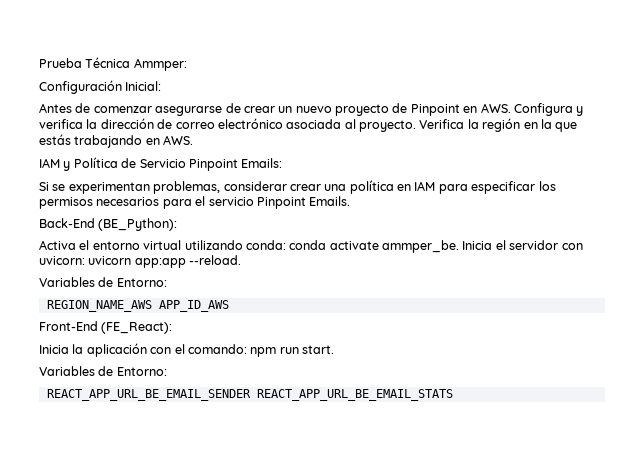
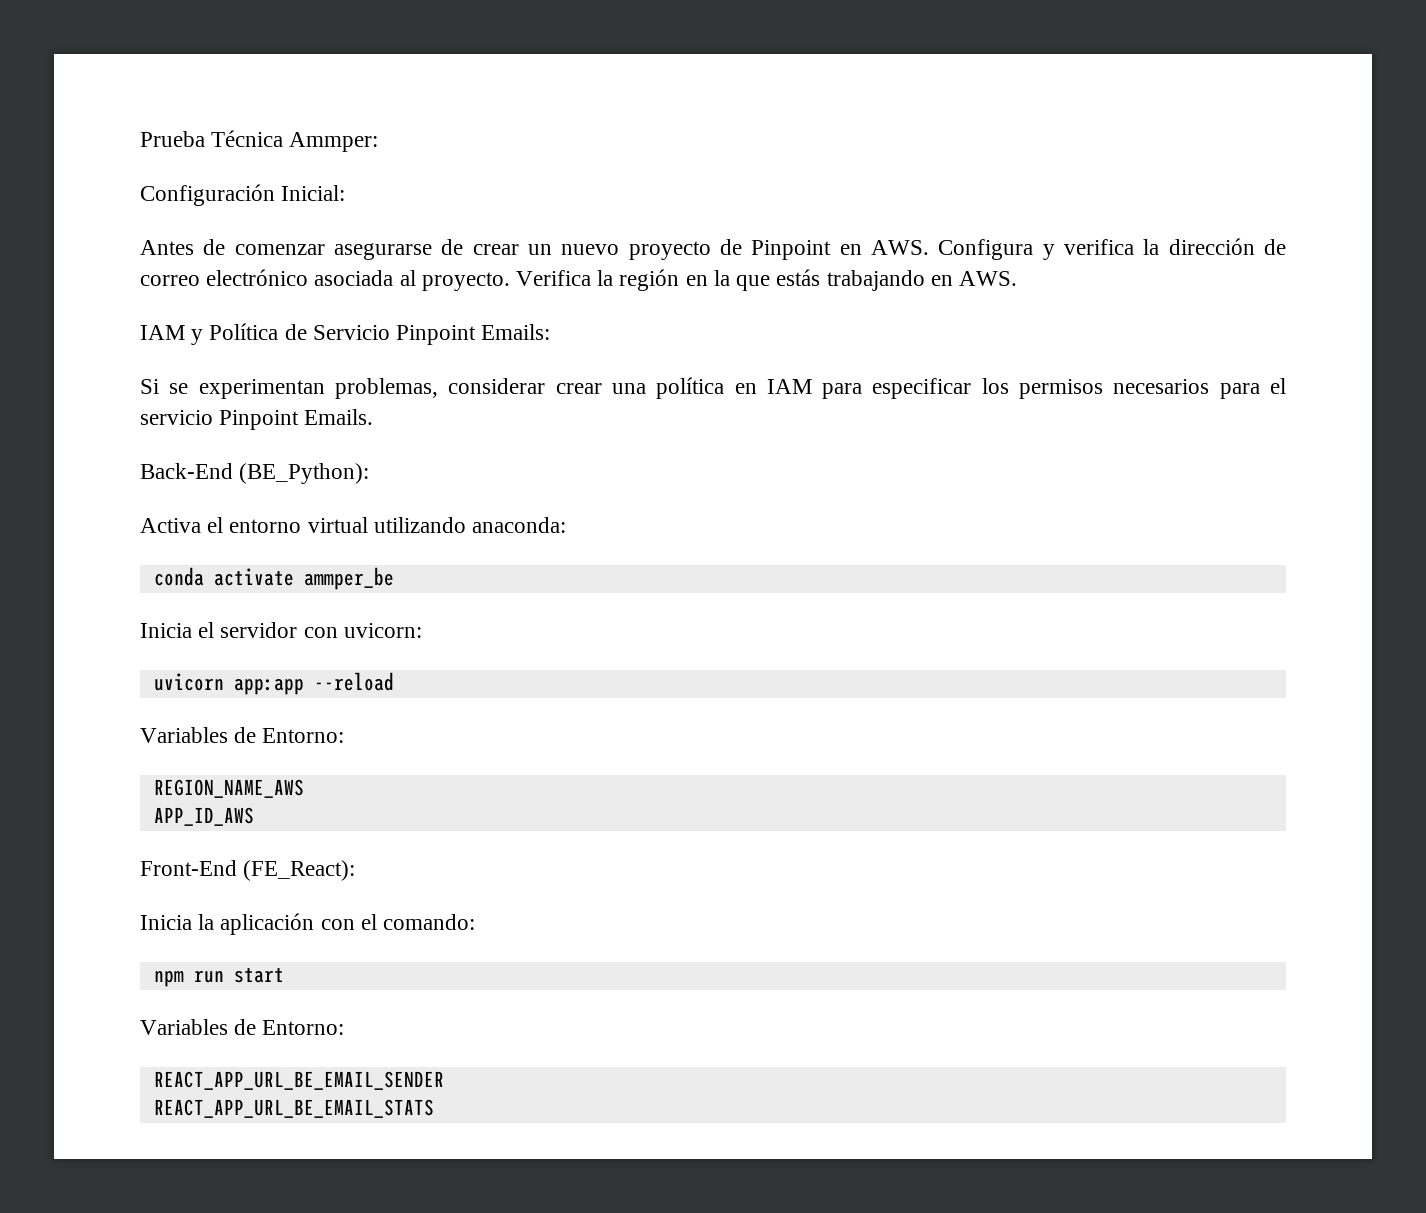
[245,240,286,250] conda: -> [472,517,567,533] anaconda: //
[382,240,459,253] ammper_be. -> [303,567,394,590] ammper_be //
(85, 260) none -> (422, 630) //
[189,255,242,265] --reload. -> [313,672,394,691] --reload
(152, 306) none -> (304, 788) //
(247, 349) none -> (476, 922) //
[302,345,334,354] start. -> [233,968,284,983] start
(251, 395) none -> (444, 1080) //

